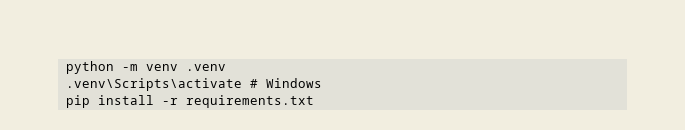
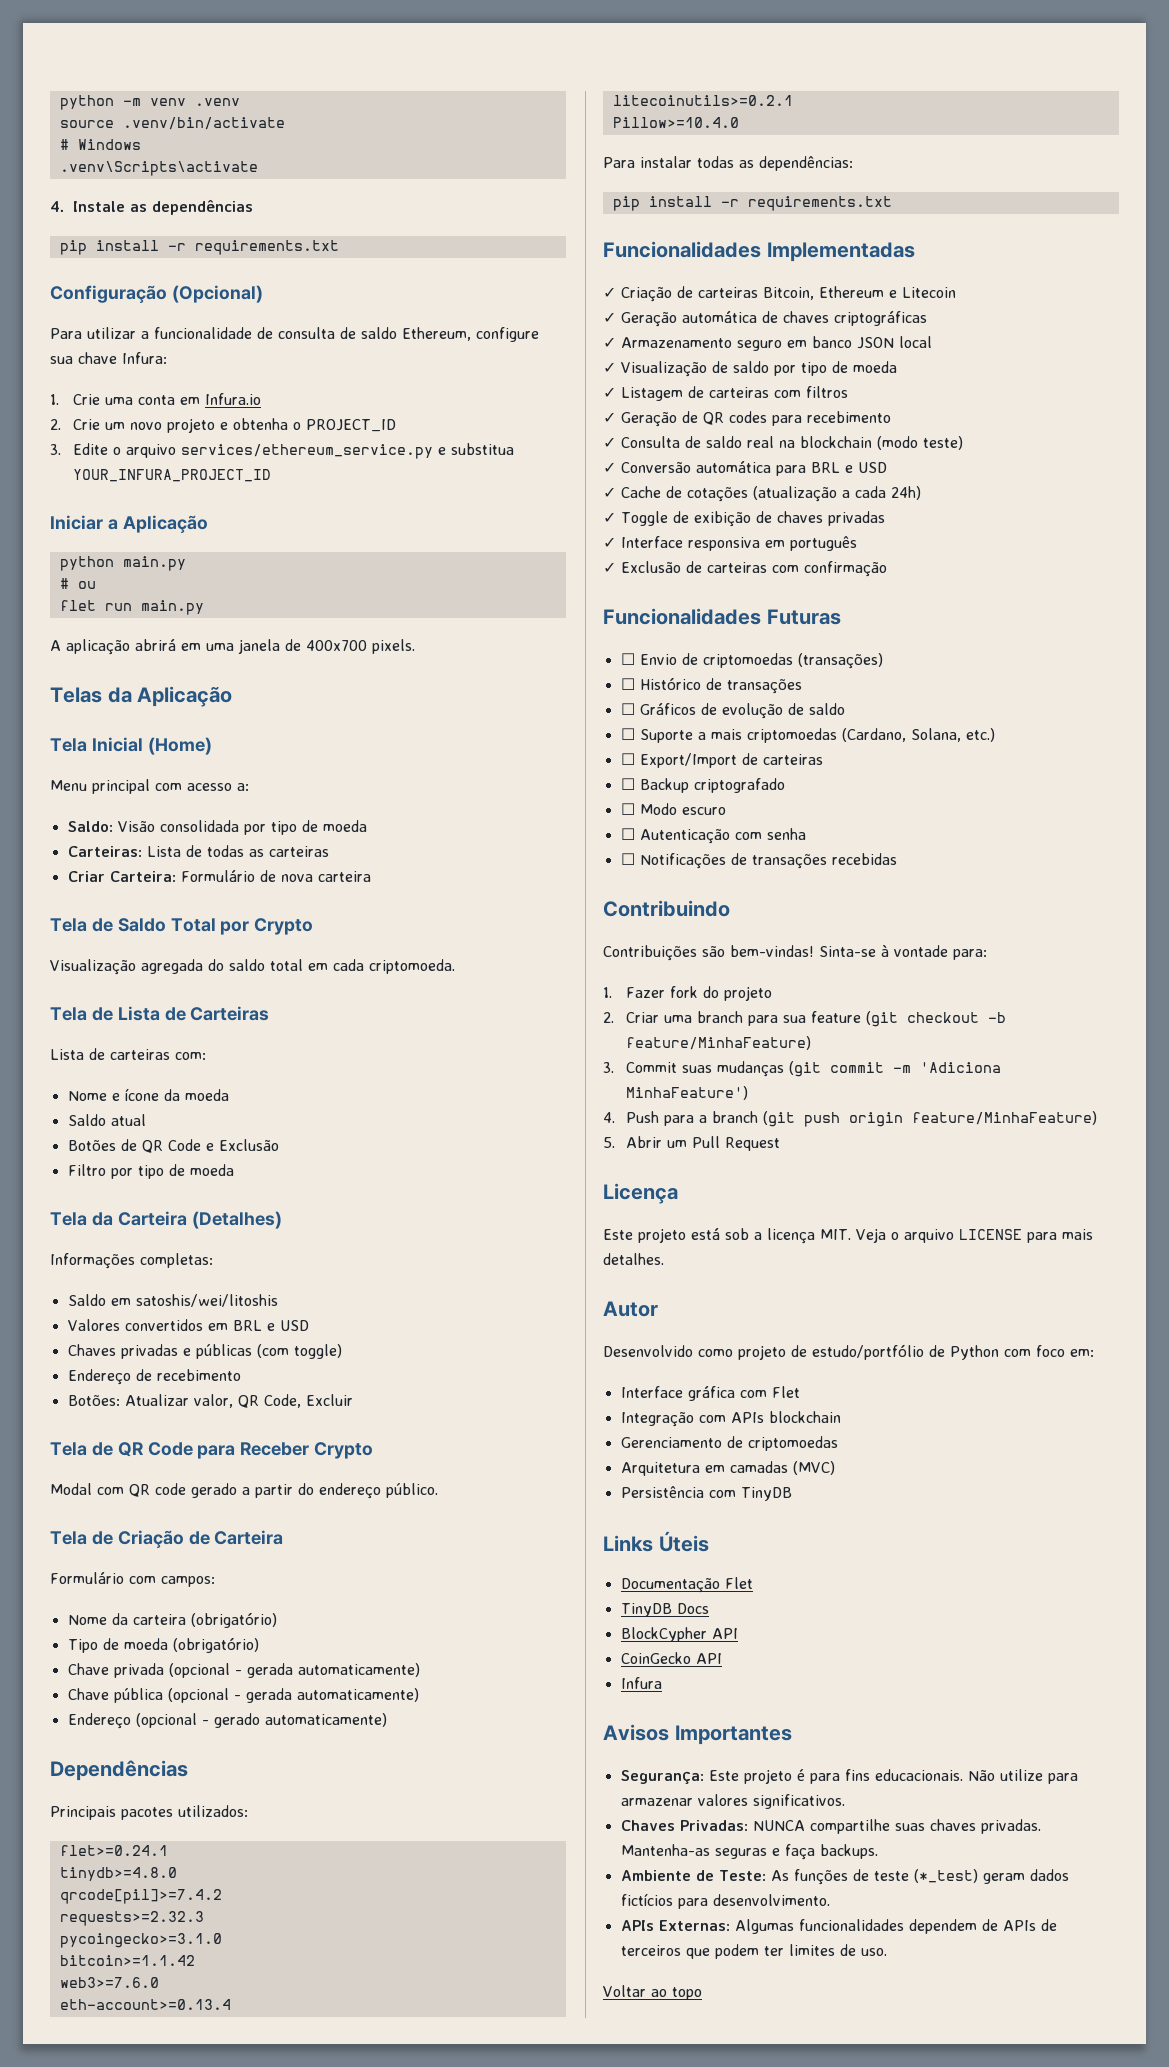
[65,78,242,91] .venv\Scripts\activate -> [59,117,285,130] source .venv/bin/activate //
[65,95,314,108] // pip install -r requirements.txt -> [59,161,258,176] [50,200,254,215] [59,240,339,255] [50,285,263,304] [50,327,539,342] [50,352,167,364] [50,393,262,405] [50,418,397,433] [50,443,515,459] [73,469,272,482] [50,515,208,534] [59,556,186,571] [59,578,96,589] [59,600,204,615] [50,639,415,655] [50,686,233,707] [50,737,212,755] [50,779,249,794] [67,820,367,835] [67,845,329,857] [67,870,371,882] [50,918,314,935] [50,959,455,975] [50,1006,270,1021] [50,1048,206,1060] [67,1088,229,1101] [67,1114,146,1126] [67,1139,279,1153] [67,1164,234,1179] [50,1211,282,1229] [50,1253,213,1269] [67,1294,278,1307] [67,1319,309,1331] [67,1344,342,1359] [67,1369,241,1385] [67,1394,353,1408] [50,1442,374,1459] [50,1483,438,1499] [50,1530,284,1549] [50,1572,215,1587] [67,1612,277,1628] [67,1637,259,1653] [67,1663,420,1678] [67,1688,419,1703] [67,1713,387,1729] [50,1760,188,1781] [50,1805,248,1820] [59,1845,168,1856] [59,1867,177,1881] [59,1889,222,1904] [59,1911,204,1926] [59,1933,222,1948] [59,1955,195,1966] [59,1977,159,1988] [59,1999,231,2010] [612,95,793,106] [612,117,739,128] [603,156,853,171] [612,196,892,211] [603,241,915,262] [603,286,956,302] [603,311,927,327] [603,336,932,351] [603,361,897,377] [603,386,848,401] [603,411,891,427] [603,436,963,450] [603,461,887,476] [603,486,921,502] [603,511,885,527] [603,536,857,551] [603,561,887,577] [603,608,841,625] [620,653,883,669] [620,677,802,694] [620,703,845,719] [620,728,995,743] [620,753,823,768] [620,778,785,793] [620,803,726,815] [620,828,806,844] [620,853,897,869] [603,900,730,917] [603,945,987,961] [603,986,773,1001] [603,1011,1007,1027] [626,1036,812,1050] [603,1061,1002,1077] [626,1086,749,1100] [603,1111,1098,1127] [603,1136,781,1151] [603,1183,678,1204] [603,1228,1093,1244] [603,1253,664,1265] [603,1301,658,1317] [603,1344,1094,1360] [620,1386,800,1401] [620,1411,841,1427] [620,1436,838,1451] [620,1461,835,1476] [620,1486,792,1501] [603,1531,709,1552] [620,1577,753,1593] [620,1603,709,1617] [620,1627,738,1642] [620,1652,722,1664] [620,1677,662,1689] [603,1724,792,1745] [620,1769,1078,1784] [620,1794,845,1809] [620,1819,1041,1834] [620,1844,878,1860] [620,1869,1069,1885] [620,1893,830,1909] [620,1919,1057,1934] [620,1944,887,1959] [603,1985,702,2000] // .venv\Scripts\activate // 4. Instale as dependências // pip install -r requirements.txt // Configuração (Opcional) // Para utilizar a funcionalidade de consulta de saldo Ethereum, configure sua chave Infura: // 1. Crie uma conta em Infura.io // 2. Crie um novo projeto e obtenha o PROJECT_ID // 3. Edite o arquivo services/ethereum_service.py e substitua YOUR_INFURA_PROJECT_ID // Iniciar a Aplicação // python main.py // # ou // flet run main.py // A aplicação abrirá em uma janela de 400x700 pixels. // Telas da Aplicação // Tela Inicial (Home) // Menu principal com acesso a: // Saldo: Visão consolidada por tipo de moeda // Carteiras: Lista de todas as carteiras // Criar Carteira: Formulário de nova carteira // Tela de Saldo Total por Crypto // Visualização agregada do saldo total em cada criptomoeda. // Tela de Lista de Carteiras // Lista de carteiras com: // Nome e ícone da moeda // Saldo atual // Botões de QR Code e Exclusão // Filtro por tipo de moeda // Tela da Carteira (Detalhes) // Informações completas: // Saldo em satoshis/wei/litoshis // Valores convertidos em BRL e USD // Chaves privadas e públicas (com toggle) // Endereço de recebimento // Botões: Atualizar valor, QR Code, Excluir // Tela de QR Code para Receber Crypto // Modal com QR code gerado a partir do endereço público. // Tela de Criação de Carteira // Formulário com campos: // Nome da carteira (obrigatório) // Tipo de moeda (obrigatório) // Chave privada (opcional - gerada automaticamente) // Chave pública (opcional - gerada automaticamente) // Endereço (opcional - gerado automaticamente) // Dependências // Principais pacotes utilizados: // flet>=0.24.1 // tinydb>=4.8.0 // qrcode[pil]>=7.4.2 // requests>=2.32.3 // pycoingecko>=3.1.0 // bitcoin>=1.1.42 // web3>=7.6.0 // eth-account>=0.13.4 // litecoinutils>=0.2.1 // Pillow>=10.4.0 // Para instalar todas as dependências: // pip install -r requirements.txt // Funcionalidades Implementadas // ✓ Criação de carteiras Bitcoin, Ethereum e Litecoin // ✓ Geração automática de chaves criptográficas // ✓ Armazenamento seguro em banco JSON local // ✓ Visualização de saldo por tipo de moeda // ✓ Listagem de carteiras com filtros // ✓ Geração de QR codes para recebimento // ✓ Consulta de saldo real na blockchain (modo teste) // ✓ Conversão automática para BRL e USD // ✓ Cache de cotações (atualização a cada 24h) // ✓ Toggle de exibição de chaves privadas // ✓ Interface responsiva em português // ✓ Exclusão de carteiras com confirmação // Funcionalidades Futuras // ☐ Envio de criptomoedas (transações) // ☐ Histórico de transações // ☐ Gráficos de evolução de saldo // ☐ Suporte a mais criptomoedas (Cardano, Solana, etc.) // ☐ Export/Import de carteiras // ☐ Backup criptografado // ☐ Modo escuro // ☐ Autenticação com senha // ☐ Notificações de transações recebidas // Contribuindo // Contribuições são bem-vindas! Sinta-se à vontade para: // 1. Fazer fork do projeto // 2. Criar uma branch para sua feature (git checkout -b feature/MinhaFeature) // 3. Commit suas mudanças (git commit -m 'Adiciona MinhaFeature') // 4. Push para a branch (git push origin feature/MinhaFeature) // 5. Abrir um Pull Request // Licença // Este projeto está sob a licença MIT. Veja o arquivo LICENSE para mais detalhes. // Autor // Desenvolvido como projeto de estudo/portfólio de Python com foco em: // Interface gráfica com Flet // Integração com APIs blockchain // Gerenciamento de criptomoedas // Arquitetura em camadas (MVC) // Persistência com TinyDB // Links Úteis // Documentação Flet // TinyDB Docs // BlockCypher API // CoinGecko API // Infura // Avisos Importantes // Segurança: Este projeto é para fins educacionais. Não utilize para armazenar valores significativos. // Chaves Privadas: NUNCA compartilhe suas chaves privadas. Mantenha-as seguras e faça backups. // Ambiente de Teste: As funções de teste (*_test) geram dados fictícios para desenvolvimento. // APIs Externas: Algumas funcionalidades dependem de APIs de terceiros que podem ter limites de uso. // Voltar ao topo

